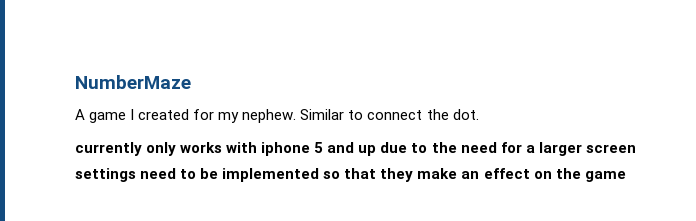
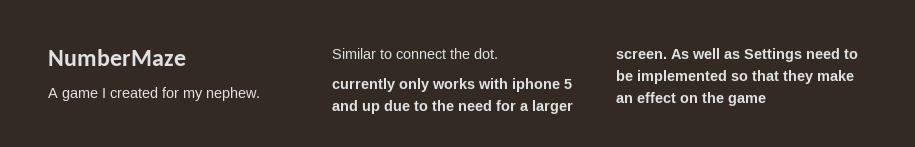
[585,144,636,153] [75,168,136,182] screen settings -> [616,48,802,62] screen. As well as Settings

